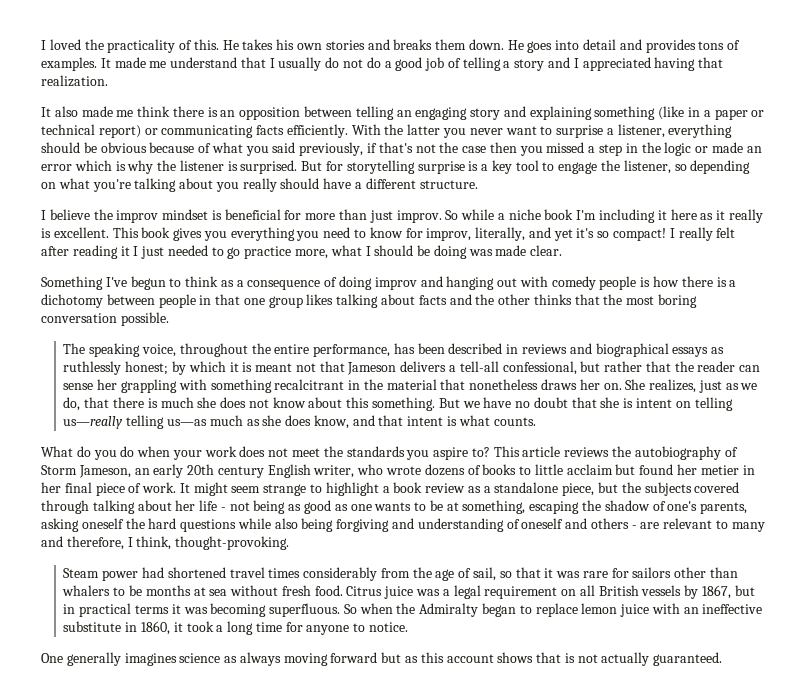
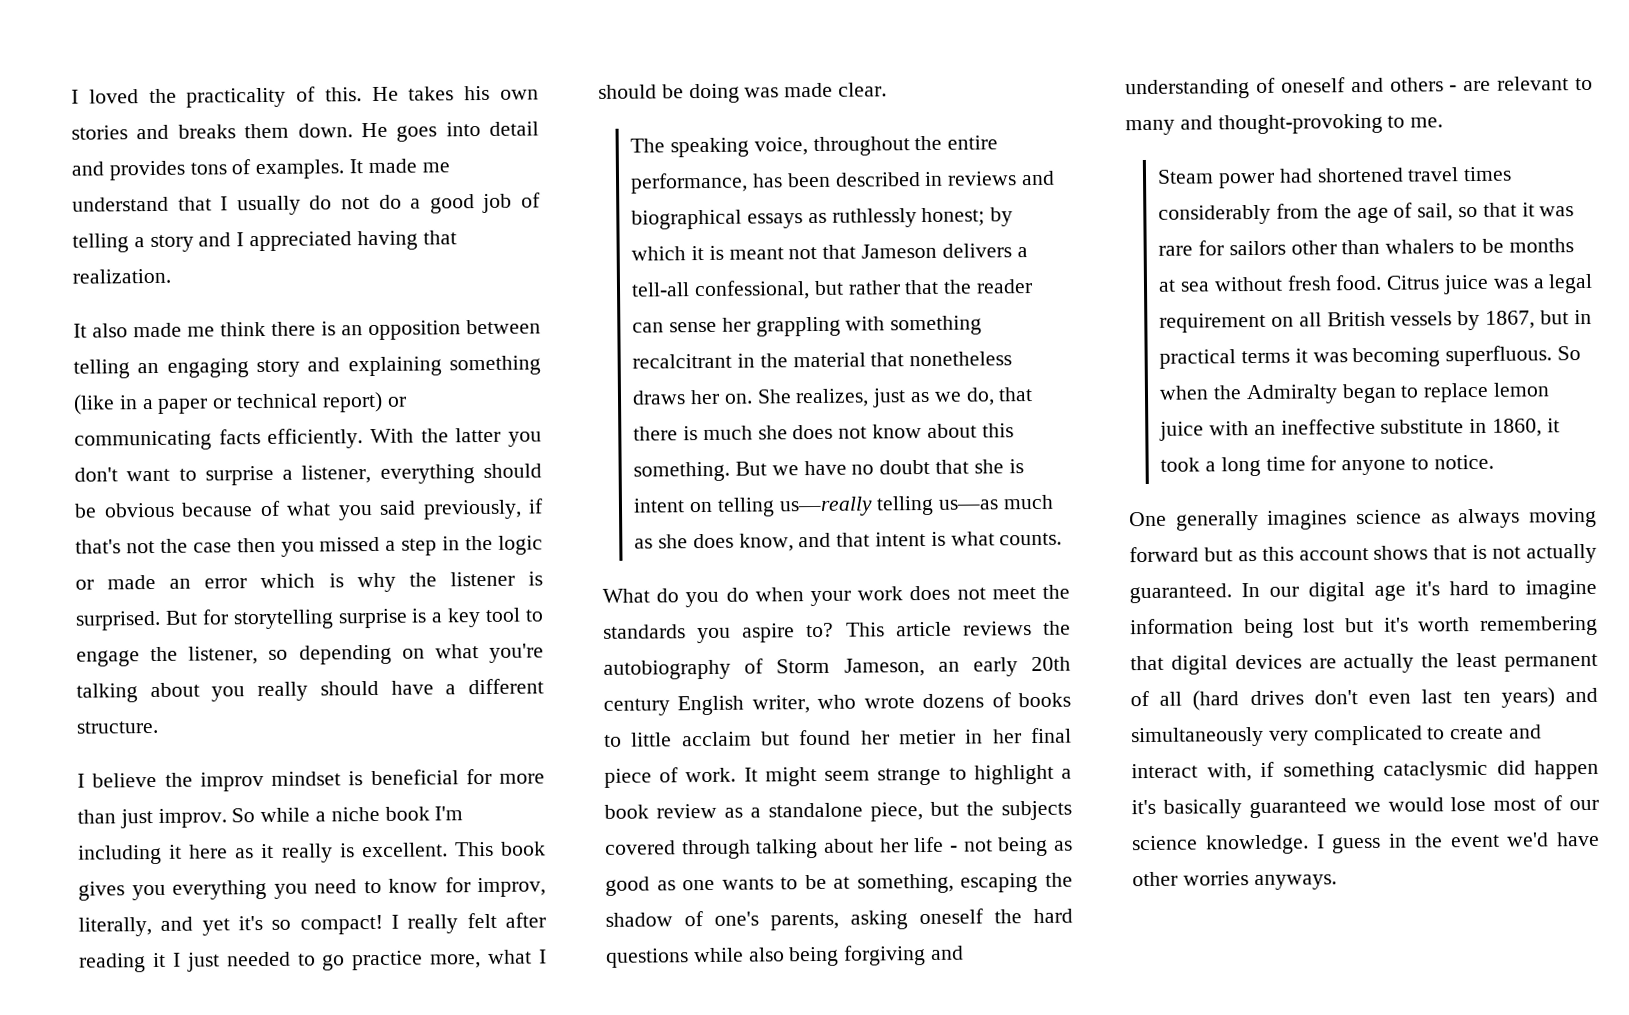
[469,128,503,135] never -> [74,467,118,482] don't
[41,276,737,290] [41,294,698,308] [41,312,169,326] // Something I've begun to think as a consequence of doing improv and hanging out with comedy people is how there is a dichotomy between people in that one group likes talking about facts and the other thinks that the most boring conversation possible. -> (888, 89) none
[66,536,290,550] therefore, I think, thought-provoking. -> [1217,113,1444,135] thought-provoking to me.
(723, 659) none -> [1241,579,1597,602] [1130,615,1598,639] [1130,652,1598,675] [1130,687,1598,711] [1131,724,1543,748] [1131,759,1599,782] [1131,795,1599,819] [1131,831,1600,855] [1132,871,1337,891] In our digital age it's hard to imagine information being lost but it's worth remembering that digital devices are actually the least permanent of all (hard drives don't even last ten years) and simultaneously very complicated to create and interact with, if something cataclysmic did happen it's basically guaranteed we would lose most of our science knowledge. I guess in the event we'd have other worries anyways.

